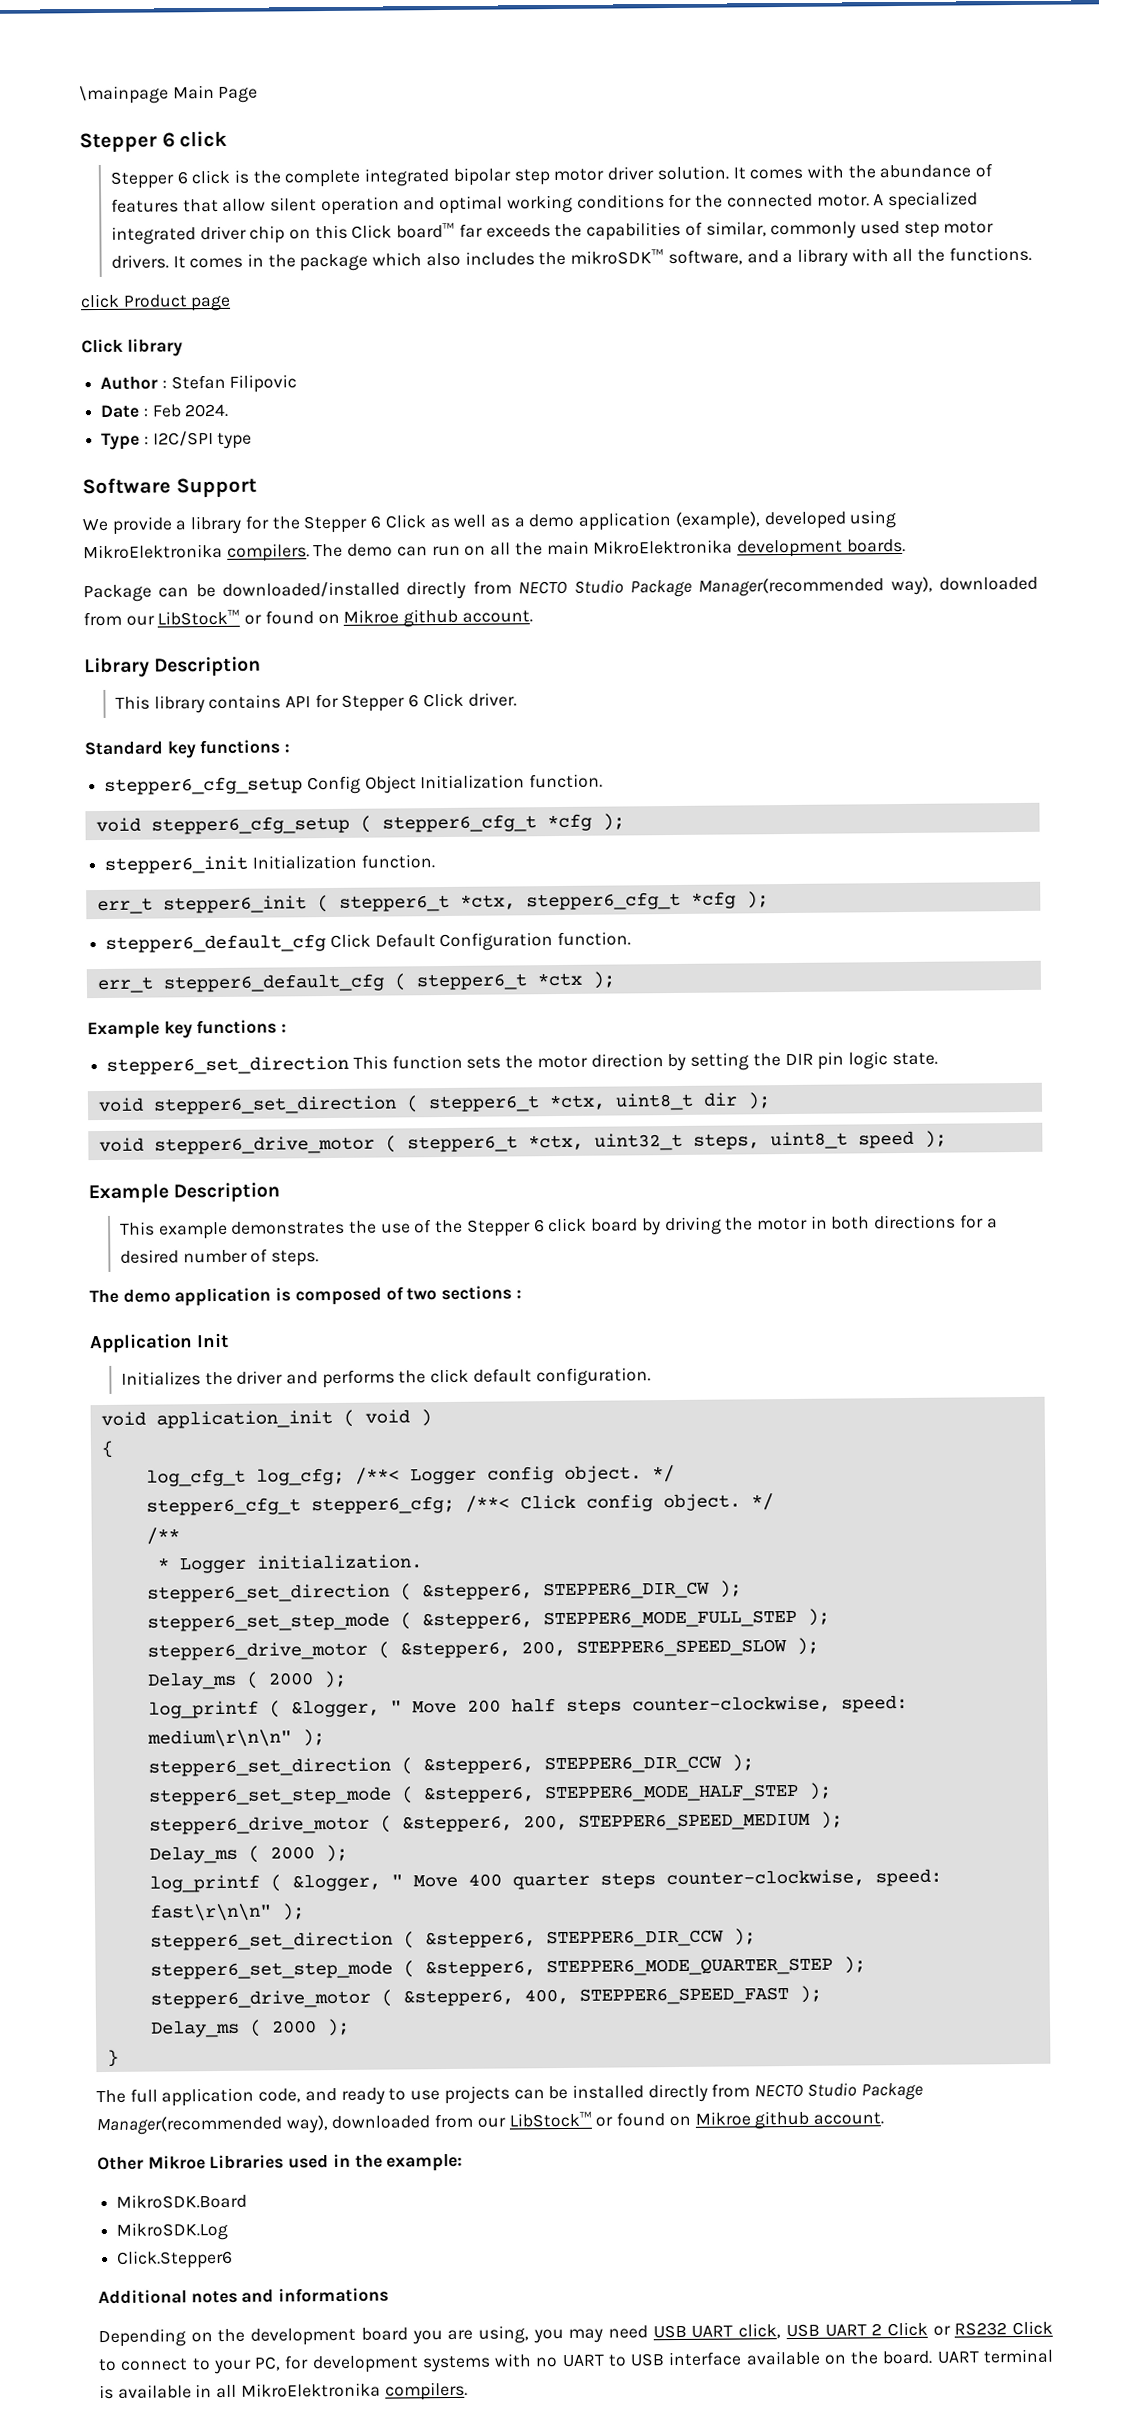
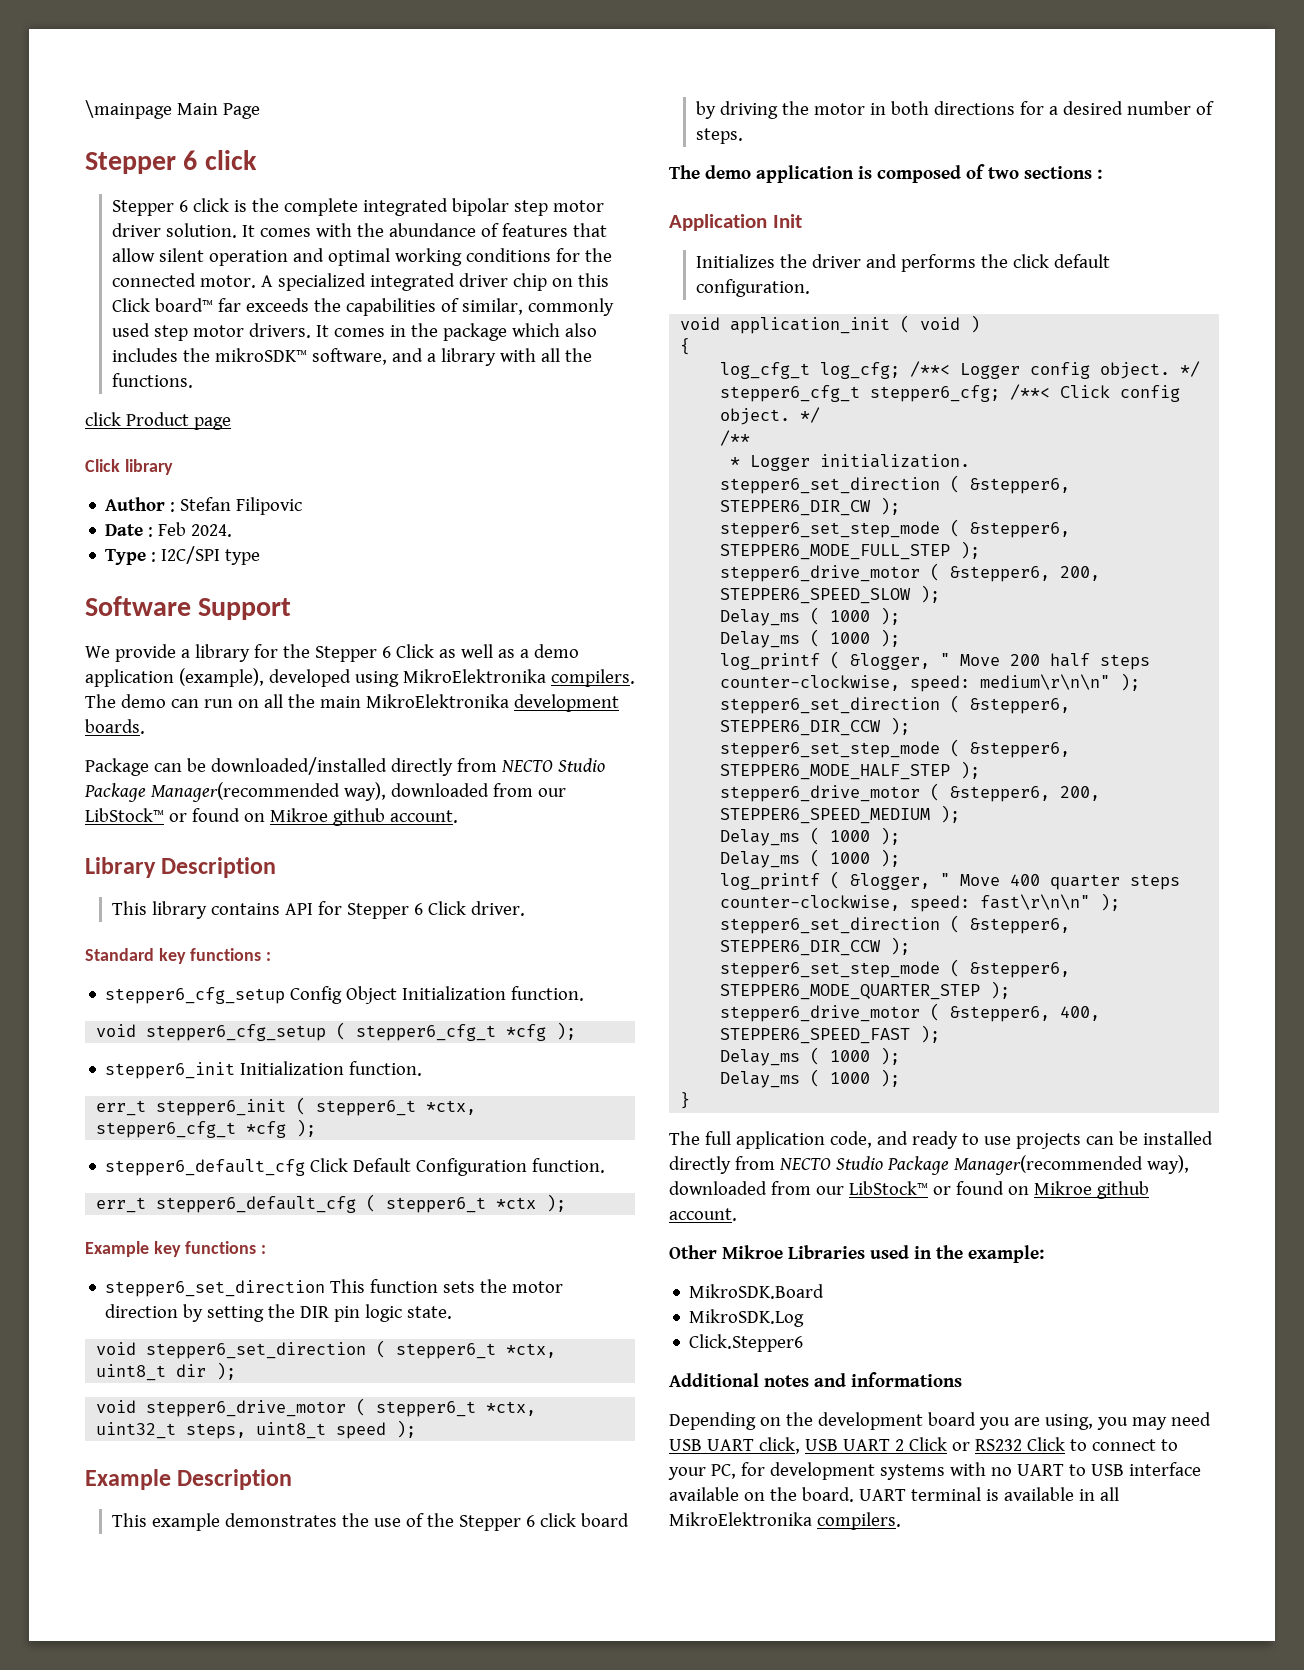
[267,1672,314,1686] 2000 -> [830,607,901,625] [720,629,871,648] 1000 ); // Delay_ms ( 1000
[269,1846,315,1860] 2000 -> [830,827,901,845] [720,849,871,868] 1000 ); // Delay_ms ( 1000
[270,2020,317,2034] 2000 -> [830,1047,901,1065] [720,1069,871,1088] 1000 ); // Delay_ms ( 1000

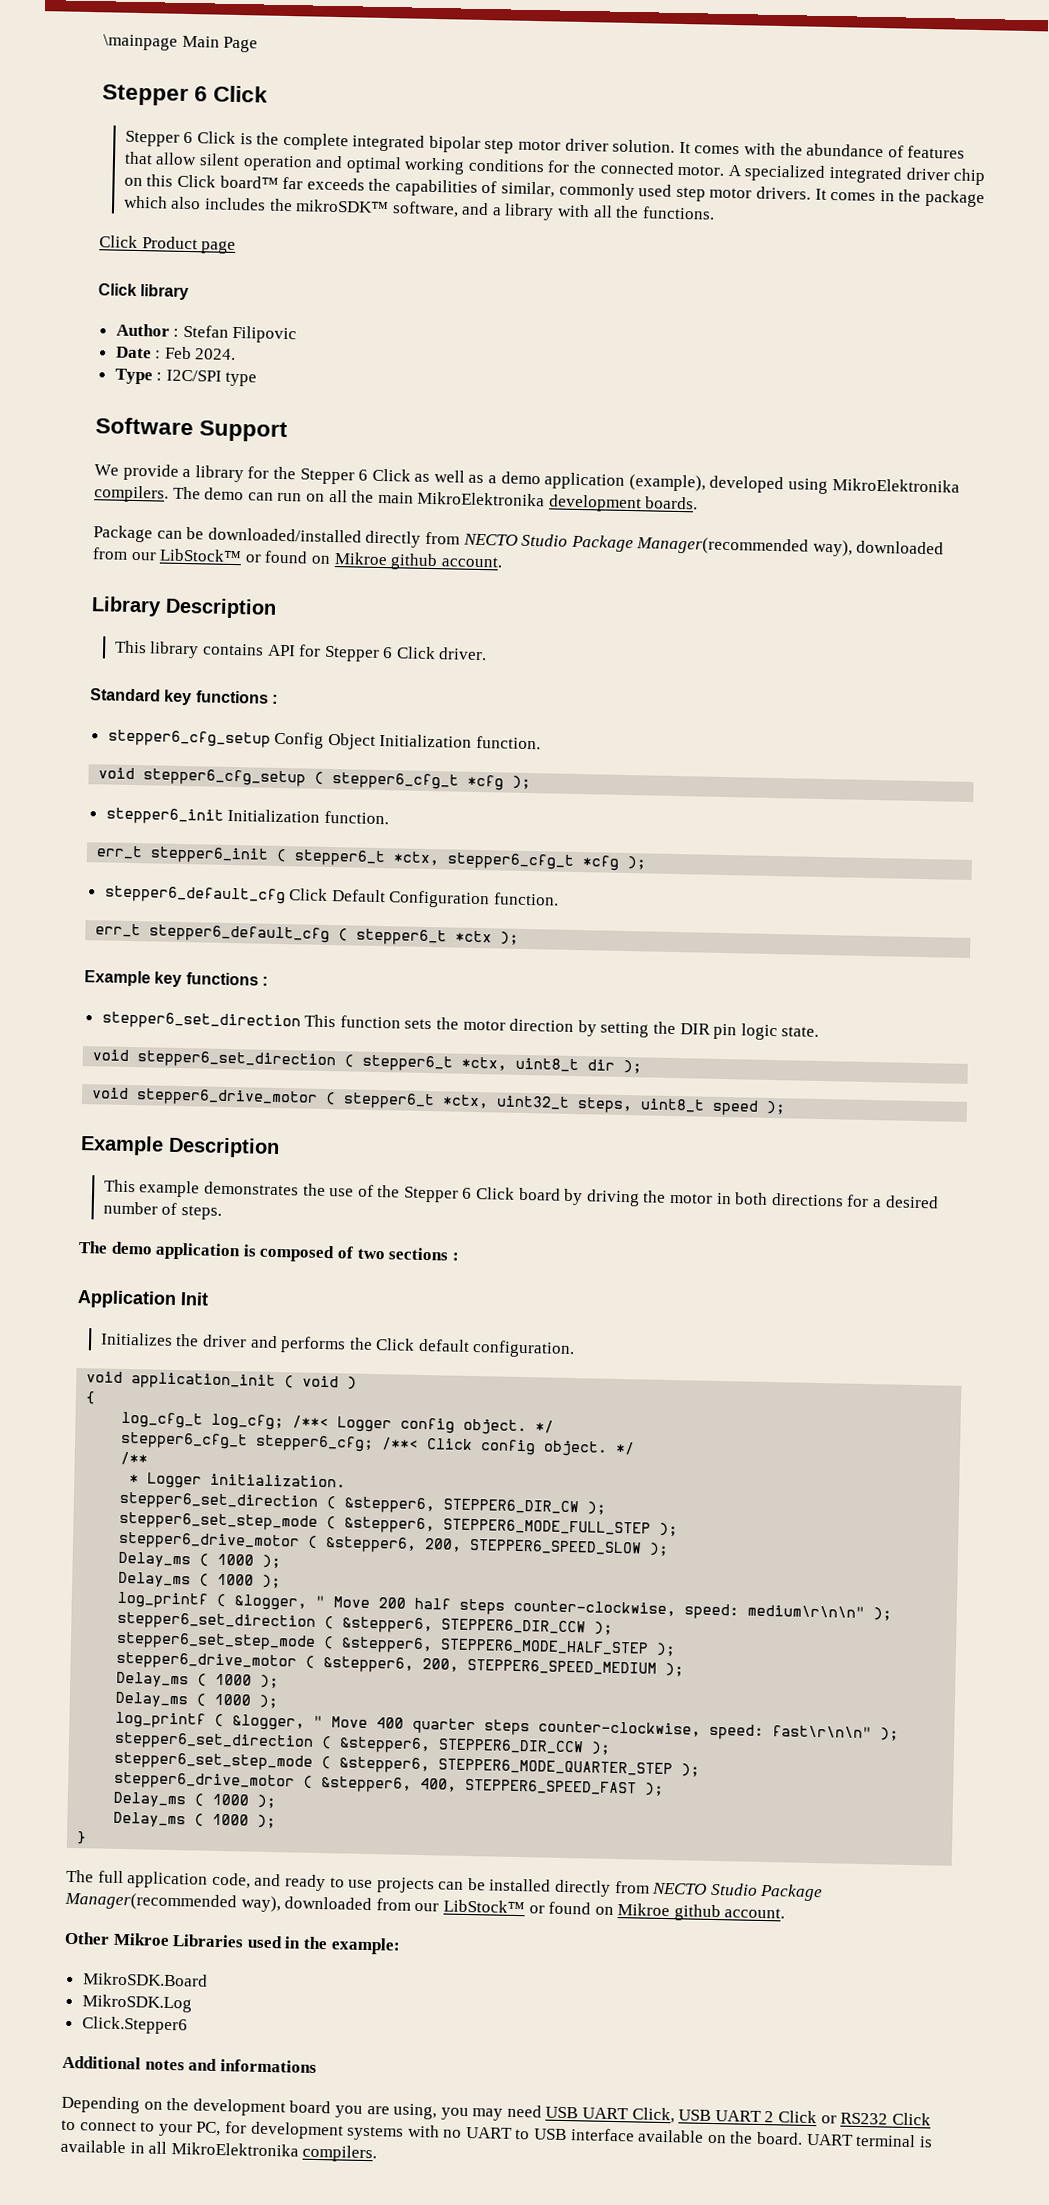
[204,150,257,170] [112,198,230,216] click // Stepper 6 click -> [213,85,269,103] [124,130,236,147] Click // Stepper 6 Click
[85,412,121,426] click -> [99,235,138,248] Click
[540,1513,577,1527] click -> [476,1187,516,1200] Click
[1013,254,1050,268] click -> [375,1338,416,1351] Click
[758,1437,800,1454] click, -> [631,2107,675,2124] Click,

